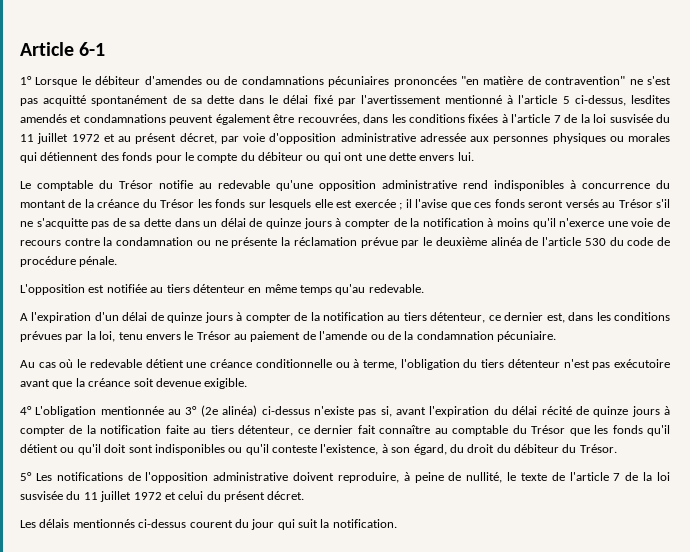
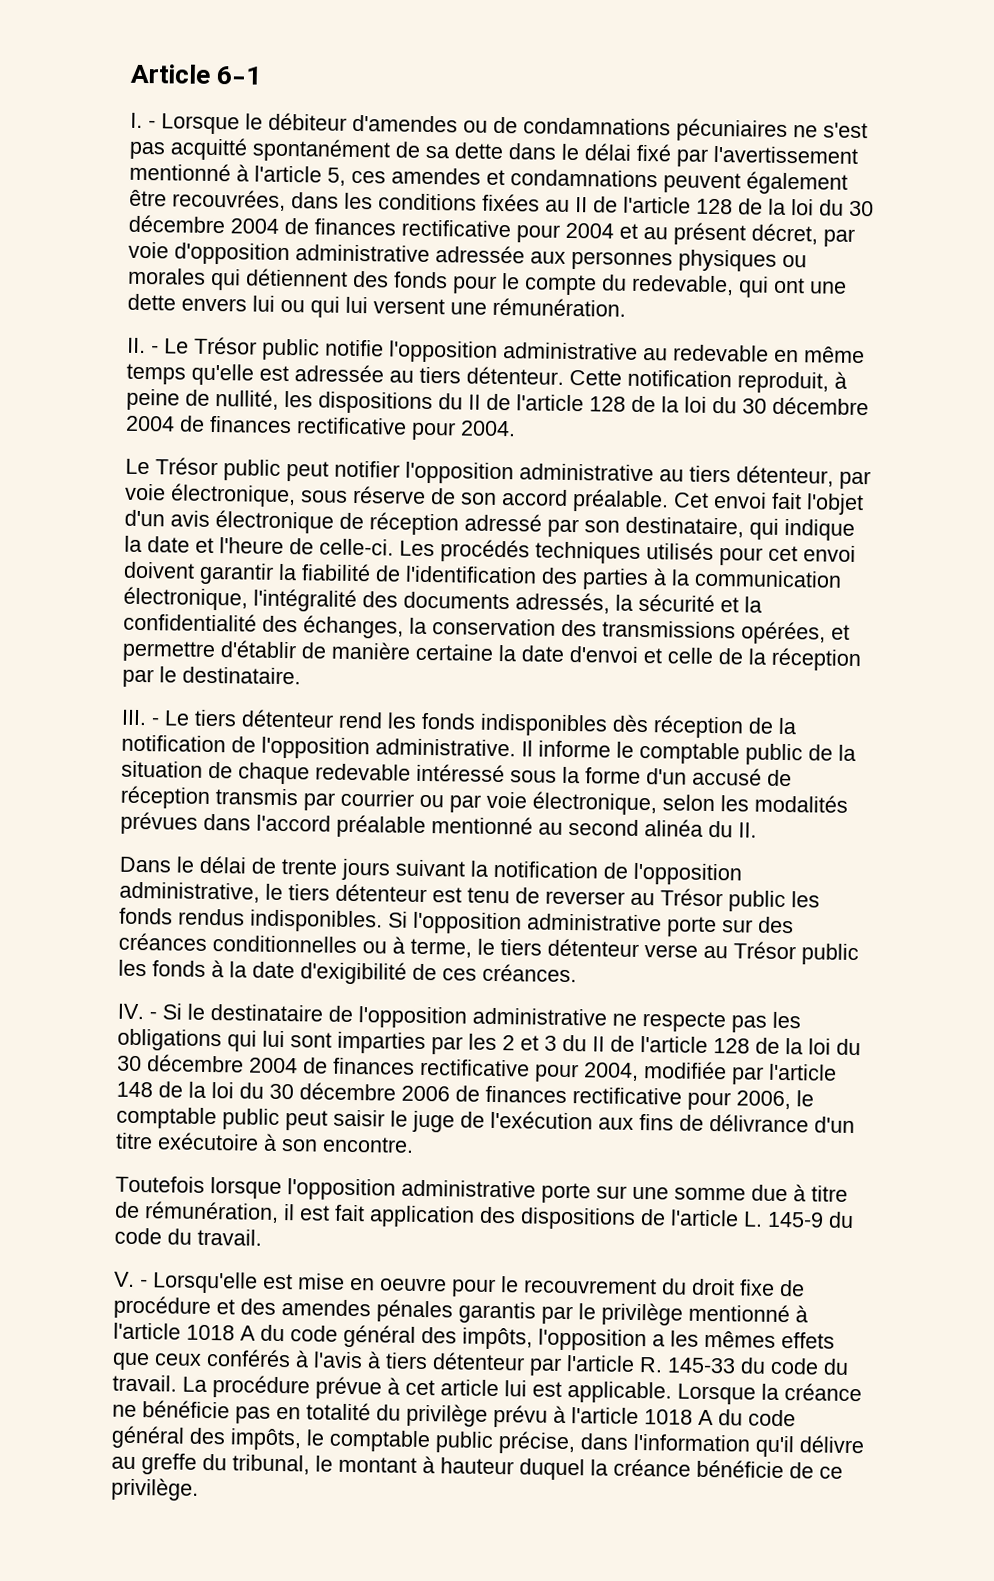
[20,76,32,85] 1° -> [130,112,156,129] I. -
[393,76,626,87] prononcées "en matière de contravention" -> (788, 130) none
[562,95,670,106] [20,114,67,123] 5 ci-dessus, lesdites amendés -> [327,167,481,186] 5, ces amendes
[501,114,671,123] [20,133,100,144] à l'article 7 de la loi susvisée du 11 juillet 1972 -> [545,196,874,217] [128,214,614,243] au II de l'article 128 de la loi du 30 décembre 2004 de finances rectificative pour 2004
[258,152,321,161] débiteur ou -> [631,274,734,296] redevable,
[457,152,474,161] [20,180,670,191] [20,199,670,210] [20,218,670,229] [20,237,670,248] [20,256,118,267] [20,284,424,295] [20,312,670,323] [20,331,556,342] [20,359,670,370] [20,378,248,389] [20,405,670,417] [20,425,671,436] [20,444,617,455] [20,472,671,483] [20,491,305,502] [20,519,397,530] lui. // Le comptable du Trésor notifie au redevable qu'une opposition administrative rend indisponibles à concurrence du montant de la créance du Trésor les fonds sur lesquels elle est exercée ; il l'avise que ces fonds seront versés au Trésor s'il ne s'acquitte pas de sa dette dans un délai de quinze jours à compter de la notification à moins qu'il n'exerce une voie de recours contre la condamnation ou ne présente la réclamation prévue par le deuxième alinéa de l'article 530 du code de procédure pénale. // L'opposition est notifiée au tiers détenteur en même temps qu'au redevable. // A l'expiration d'un délai de quinze jours à compter de la notification au tiers détenteur, ce dernier est, dans les conditions prévues par la loi, tenu envers le Trésor au paiement de l'amende ou de la condamnation pécuniaire. // Au cas où le redevable détient une créance conditionnelle ou à terme, l'obligation du tiers détenteur n'est pas exécutoire avant que la créance soit devenue exigible. // 4° L'obligation mentionnée au 3° (2e alinéa) ci-dessus n'existe pas si, avant l'expiration du délai récité de quinze jours à compter de la notification faite au tiers détenteur, ce dernier fait connaître au comptable du Trésor que les fonds qu'il détient ou qu'il doit sont indisponibles ou qu'il conteste l'existence, à son égard, du droit du débiteur du Trésor. // 5° Les notifications de l'opposition administrative doivent reproduire, à peine de nullité, le texte de l'article 7 de la loi susvisée du 11 juillet 1972 et celui du présent décret. // Les délais mentionnés ci-dessus courent du jour qui suit la notification. -> [252,295,626,318] [127,336,865,364] [126,363,847,394] [126,388,869,416] [125,415,516,441] [125,457,871,490] [125,483,864,516] [124,509,855,541] [124,535,856,566] [123,561,842,591] [123,586,762,614] [123,612,850,645] [122,640,862,672] [122,666,301,688] [121,709,797,739] [121,734,856,766] [121,760,792,787] [120,785,848,816] [120,811,757,839] [119,855,742,886] [119,881,820,913] [119,907,794,938] [118,932,859,966] [118,959,577,985] [117,1003,801,1033] [117,1028,861,1056] [117,1054,837,1085] [116,1081,814,1111] [116,1106,855,1134] [115,1132,414,1153] [115,1175,848,1204] [114,1201,854,1230] [114,1227,262,1246] [114,1271,805,1298] [113,1295,808,1326] [113,1322,835,1352] [112,1349,849,1376] [112,1374,862,1405] [112,1400,796,1428] [111,1425,865,1458] [111,1453,843,1481] [111,1477,199,1501] lui ou qui lui versent une rémunération. // II. - Le Trésor public notifie l'opposition administrative au redevable en même temps qu'elle est adressée au tiers détenteur. Cette notification reproduit, à peine de nullité, les dispositions du II de l'article 128 de la loi du 30 décembre 2004 de finances rectificative pour 2004. // Le Trésor public peut notifier l'opposition administrative au tiers détenteur, par voie électronique, sous réserve de son accord préalable. Cet envoi fait l'objet d'un avis électronique de réception adressé par son destinataire, qui indique la date et l'heure de celle-ci. Les procédés techniques utilisés pour cet envoi doivent garantir la fiabilité de l'identification des parties à la communication électronique, l'intégralité des documents adressés, la sécurité et la confidentialité des échanges, la conservation des transmissions opérées, et permettre d'établir de manière certaine la date d'envoi et celle de la réception par le destinataire. // III. - Le tiers détenteur rend les fonds indisponibles dès réception de la notification de l'opposition administrative. Il informe le comptable public de la situation de chaque redevable intéressé sous la forme d'un accusé de réception transmis par courrier ou par voie électronique, selon les modalités prévues dans l'accord préalable mentionné au second alinéa du II. // Dans le délai de trente jours suivant la notification de l'opposition administrative, le tiers détenteur est tenu de reverser au Trésor public les fonds rendus indisponibles. Si l'opposition administrative porte sur des créances conditionnelles ou à terme, le tiers détenteur verse au Trésor public les fonds à la date d'exigibilité de ces créances. // IV. - Si le destinataire de l'opposition administrative ne respecte pas les obligations qui lui sont imparties par les 2 et 3 du II de l'article 128 de la loi du 30 décembre 2004 de finances rectificative pour 2004, modifiée par l'article 148 de la loi du 30 décembre 2006 de finances rectificative pour 2006, le comptable public peut saisir le juge de l'exécution aux fins de délivrance d'un titre exécutoire à son encontre. // Toutefois lorsque l'opposition administrative porte sur une somme due à titre de rémunération, il est fait application des dispositions de l'article L. 145-9 du code du travail. // V. - Lorsqu'elle est mise en oeuvre pour le recouvrement du droit fixe de procédure et des amendes pénales garantis par le privilège mentionné à l'article 1018 A du code général des impôts, l'opposition a les mêmes effets que ceux conférés à l'avis à tiers détenteur par l'article R. 145-33 du code du travail. La procédure prévue à cet article lui est applicable. Lorsque la créance ne bénéficie pas en totalité du privilège prévu à l'article 1018 A du code général des impôts, le comptable public précise, dans l'information qu'il délivre au greffe du tribunal, le montant à hauteur duquel la créance bénéficie de ce privilège.

